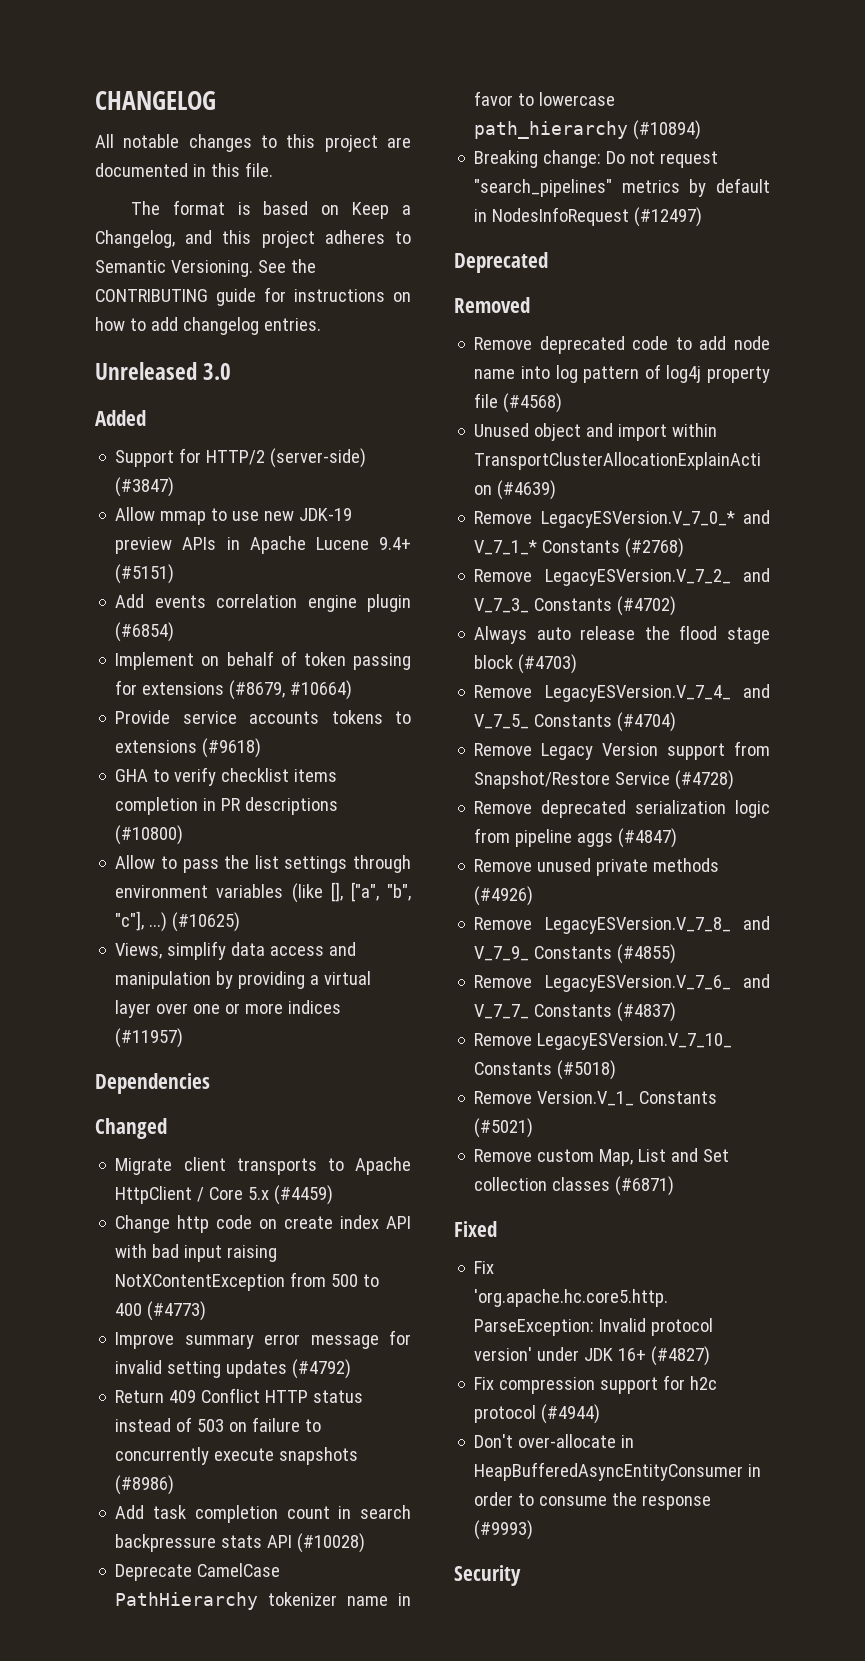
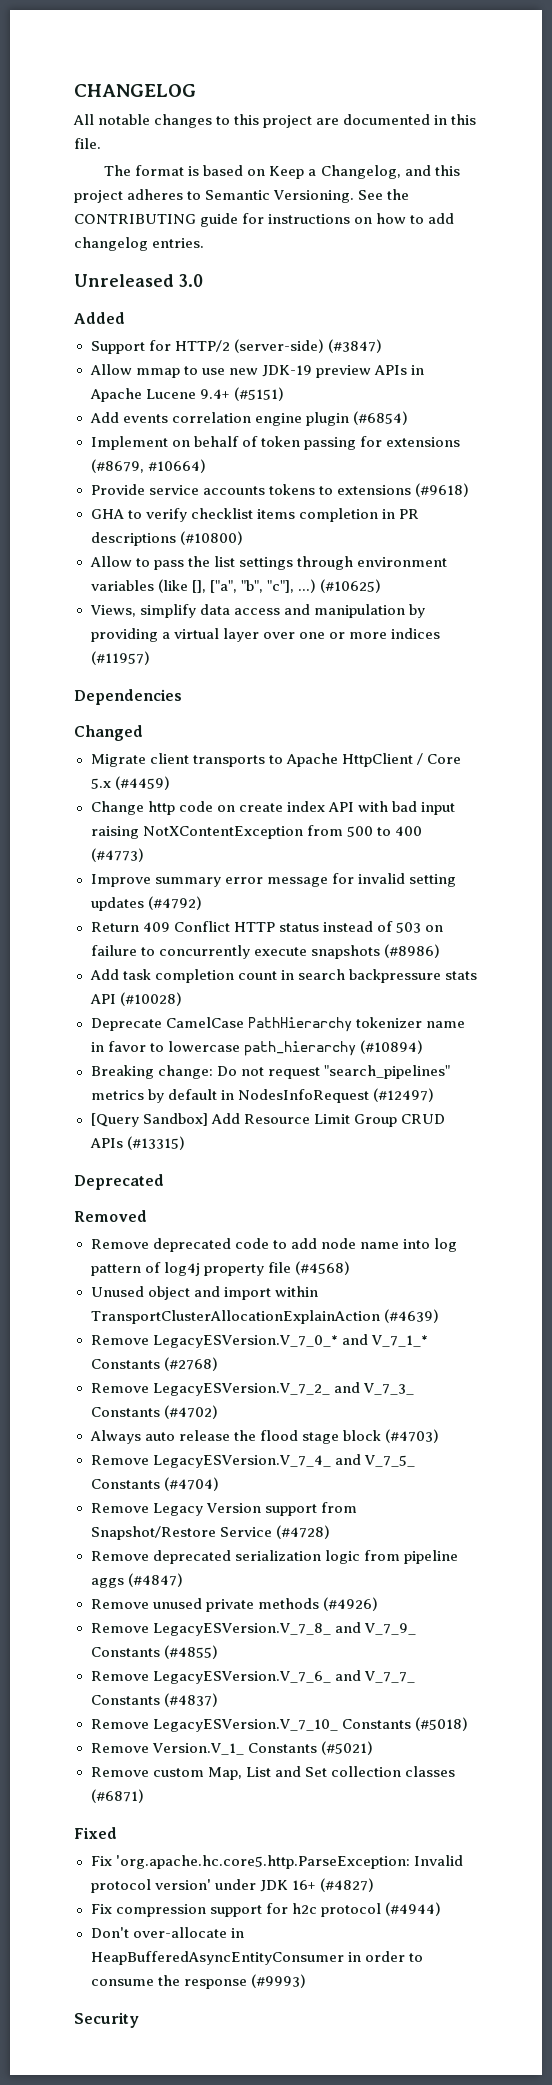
(703, 217) none -> [90,1113,445,1127] [89,1136,185,1150] // [Query Sandbox] Add Resource Limit Group CRUD APIs (#13315)

